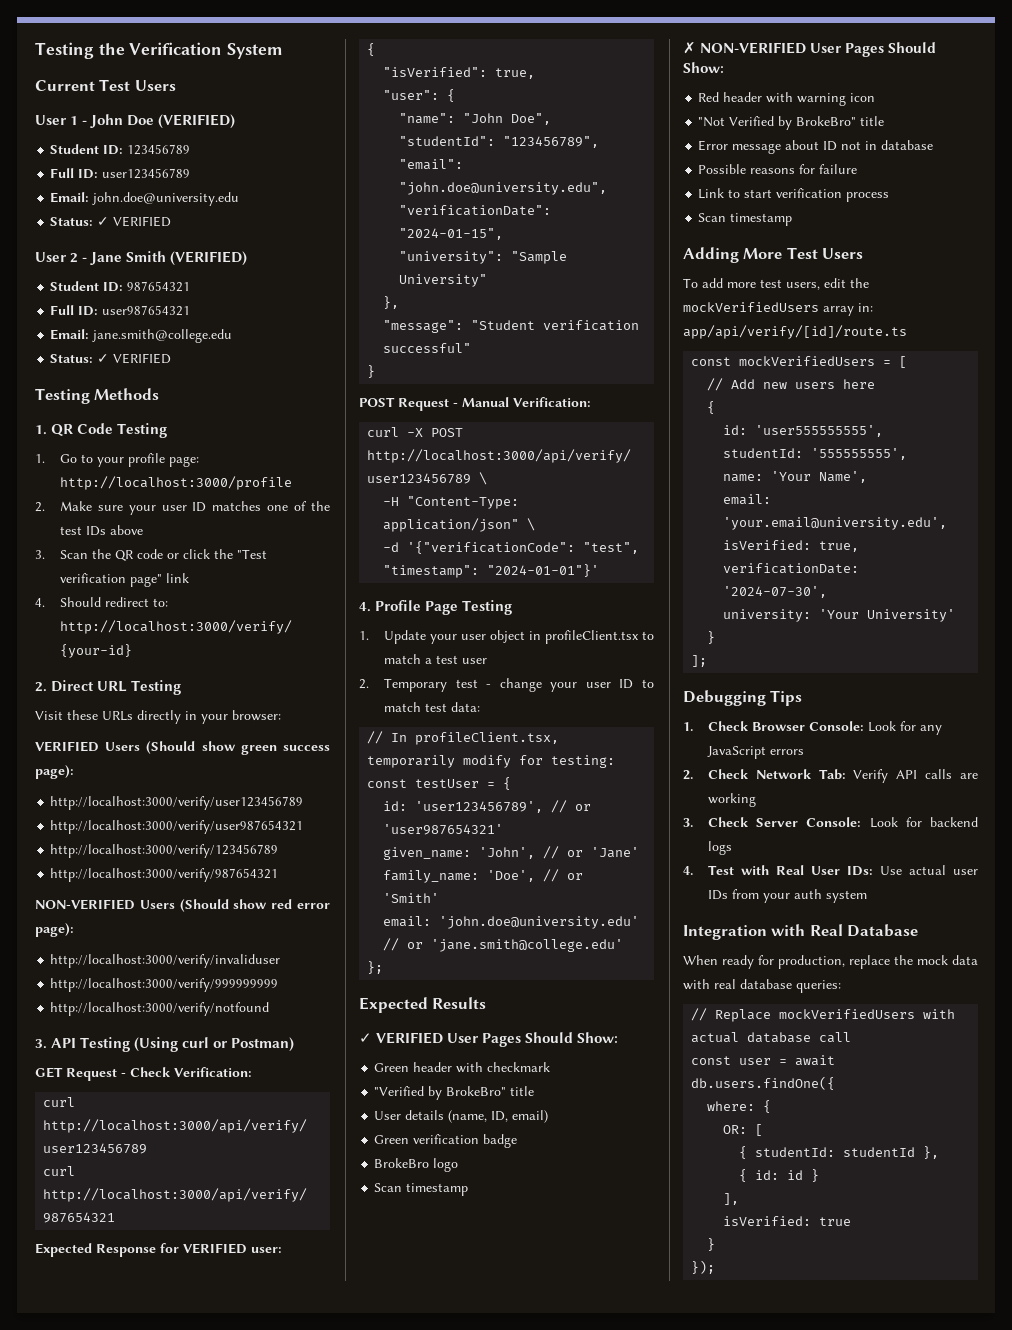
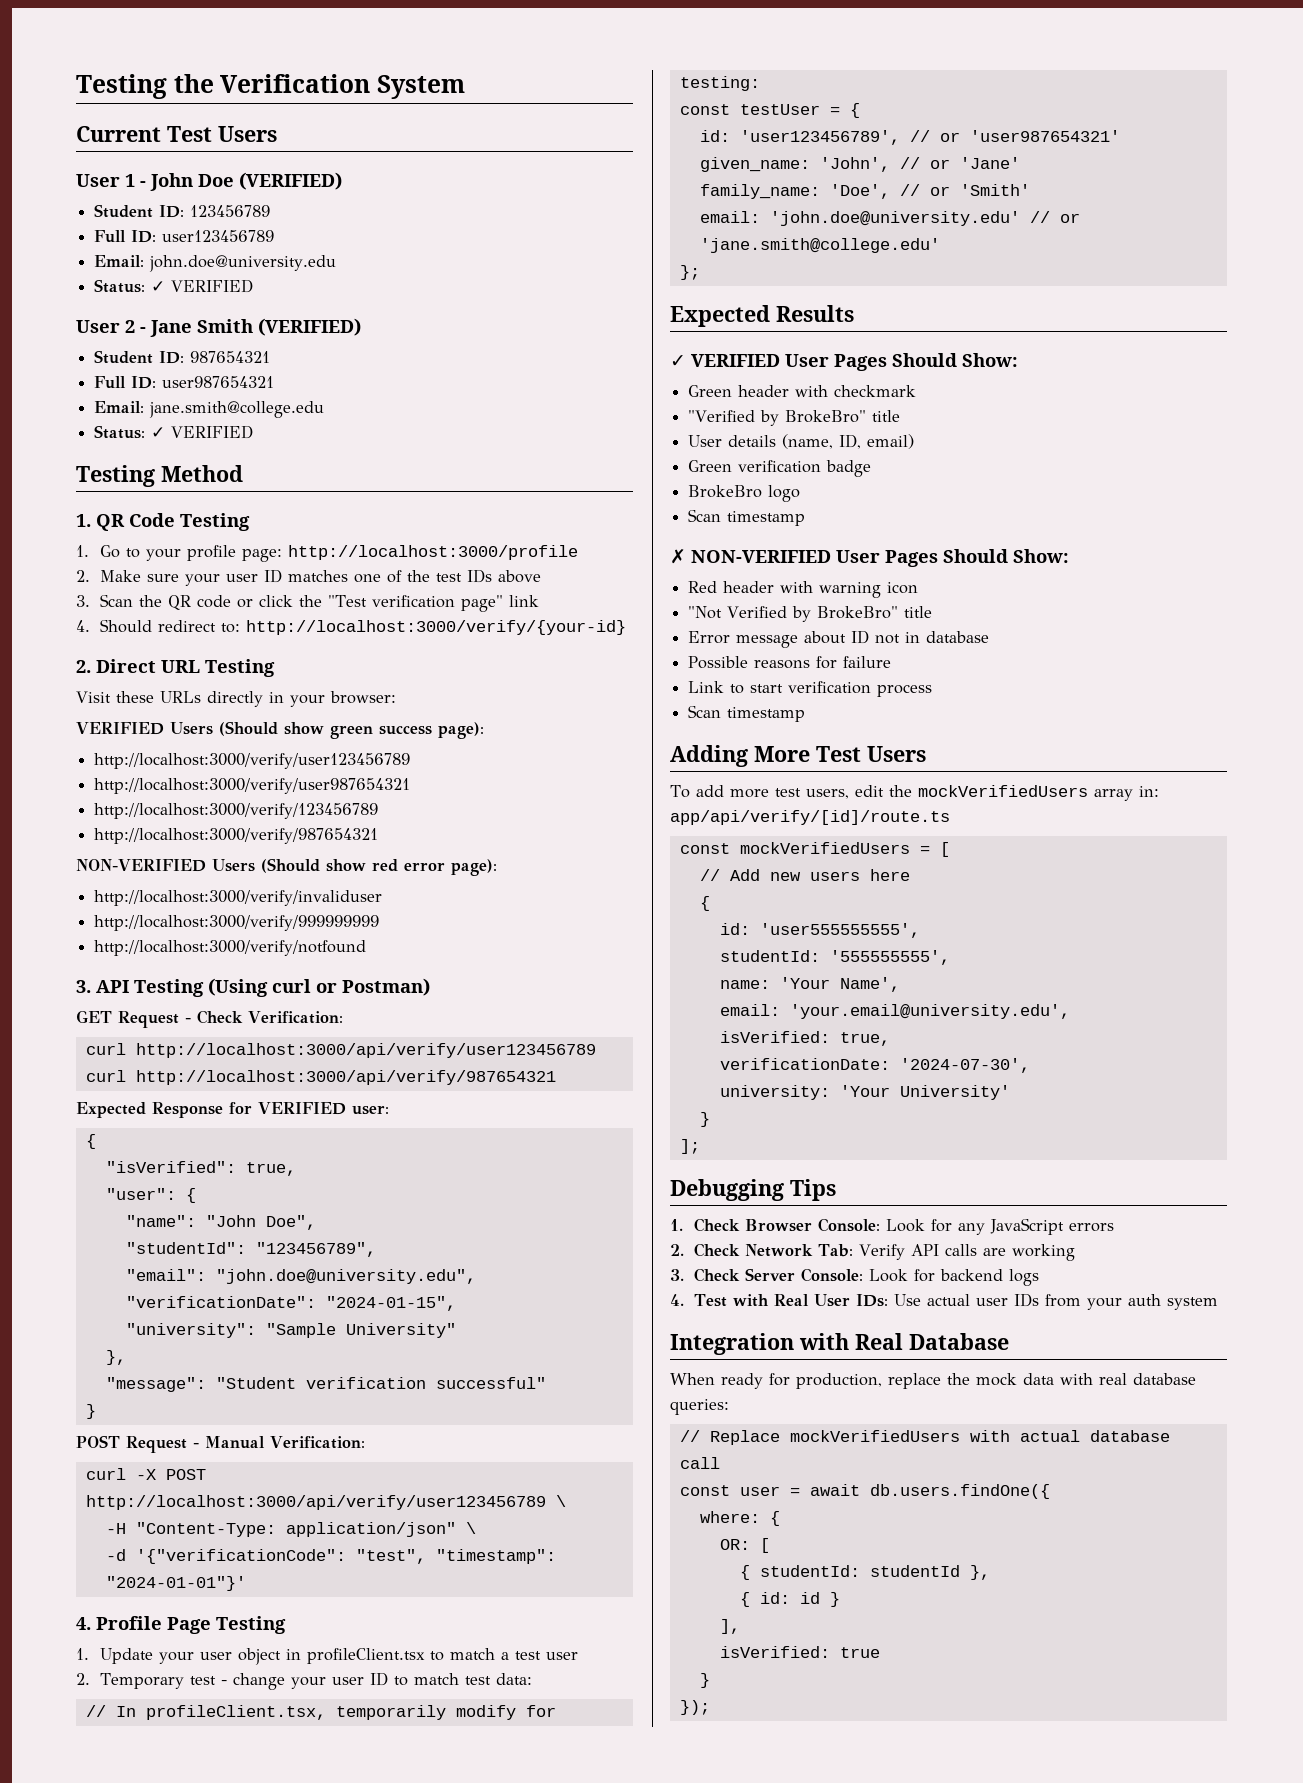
[94,388,160,400] Methods -> [161,465,243,482] Method

